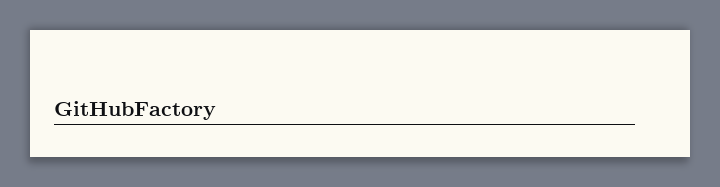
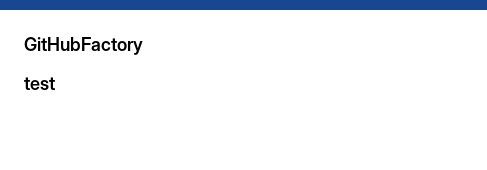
(216, 110) none -> [24,77,55,90] // test

